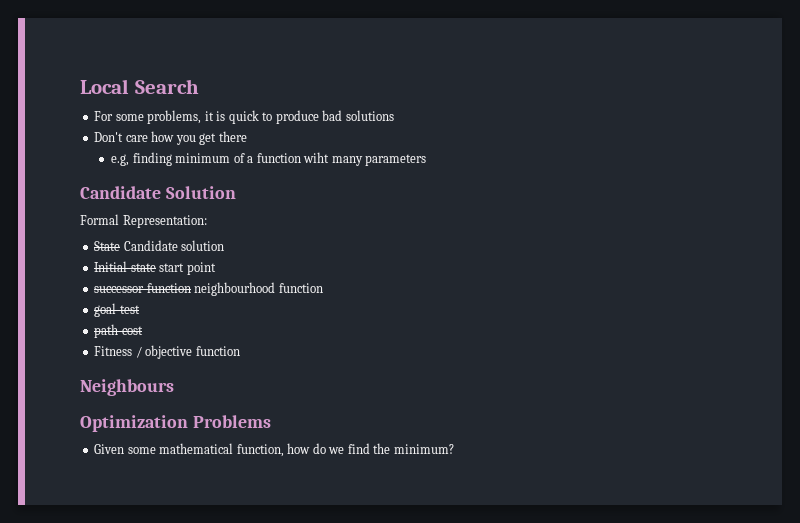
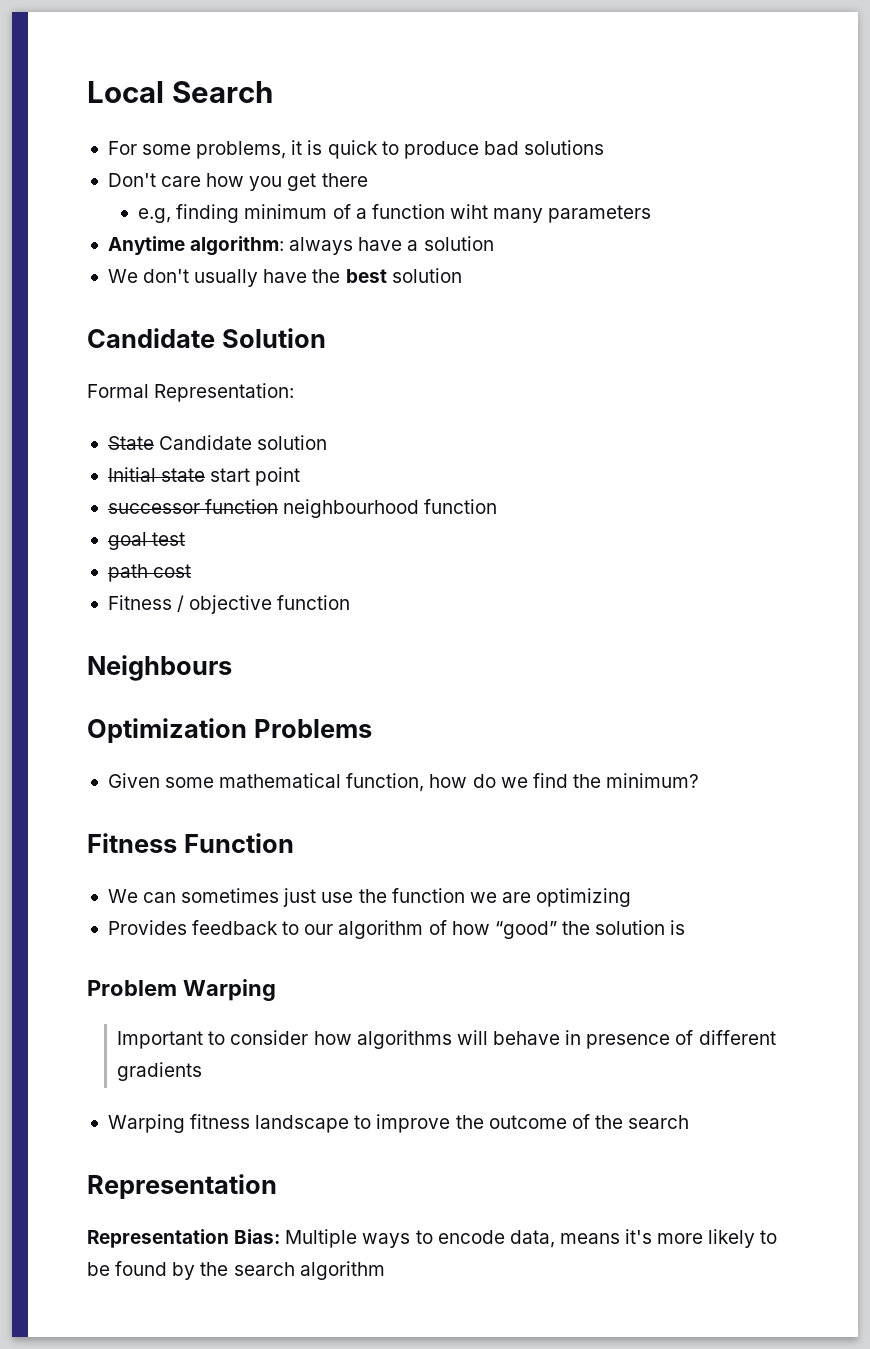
(427, 160) none -> [107,236,494,256] [107,268,462,287] // Anytime algorithm: always have a solution // We don't usually have the best solution
(454, 449) none -> [87,833,294,853] [107,888,632,907] [107,920,686,939] [87,979,276,1001] [117,1030,776,1049] [117,1062,203,1081] [107,1114,690,1133] [87,1174,277,1199] [87,1229,778,1248] [87,1261,385,1280] // Fitness Function // We can sometimes just use the function we are optimizing // Provides feedback to our algorithm of how “good” the solution is // Problem Warping // Important to consider how algorithms will behave in presence of different gradients // Warping fitness landscape to improve the outcome of the search // Representation // Representation Bias: Multiple ways to encode data, means it's more likely to be found by the search algorithm

